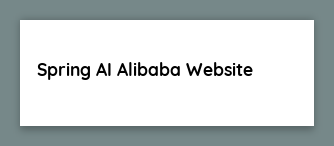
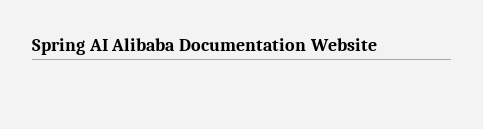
(181, 69) none -> [179,38,307,51] Documentation

